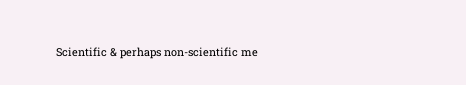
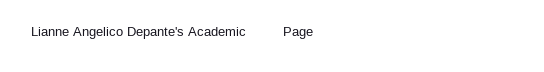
[56,47,258,59] Scientific & perhaps non-scientific me -> [31,27,313,39] Lianne Angelico Depante's Academic Page

